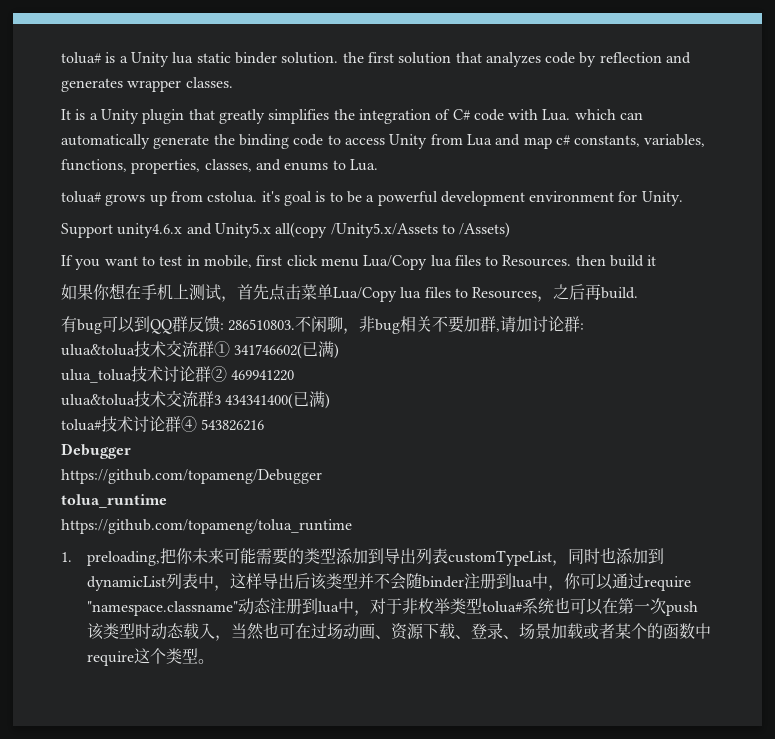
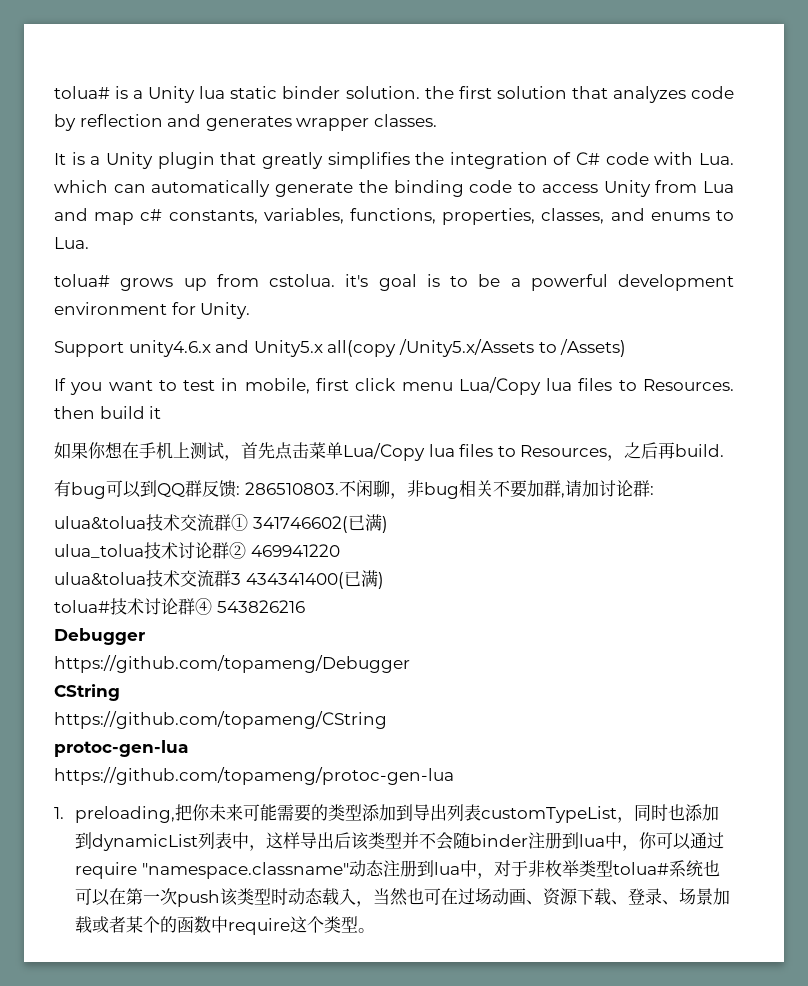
[61,494,167,508] [61,519,352,534] tolua_runtime // https://github.com/topameng/tolua_runtime -> [54,684,120,701] [54,711,387,729] [54,740,188,757] [54,767,454,785] CString // https://github.com/topameng/CString // protoc-gen-lua // https://github.com/topameng/protoc-gen-lua

